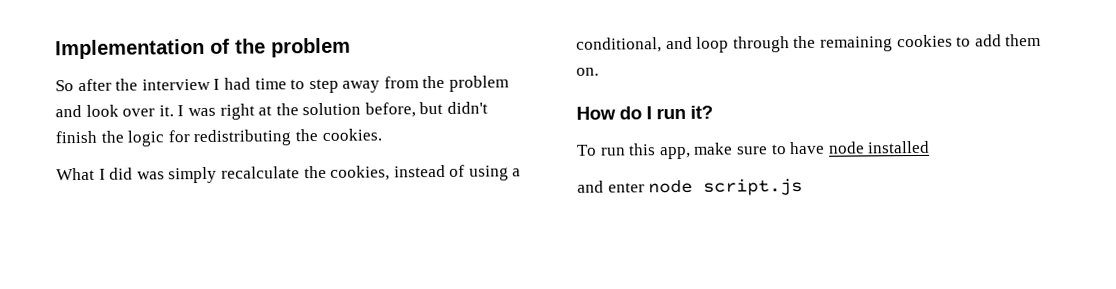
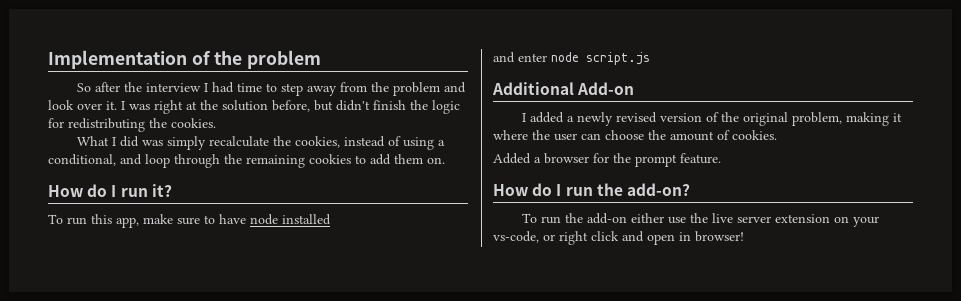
(804, 186) none -> [492,82,635,95] [521,112,902,126] [493,130,777,141] [493,153,721,167] [493,183,690,196] [521,213,879,227] [493,231,744,245] // Additional Add-on // I added a newly revised version of the original problem, making it where the user can choose the amount of cookies. // Added a browser for the prompt feature. // How do I run the add-on? // To run the add-on either use the live server extension on your vs-code, or right click and open in browser!

